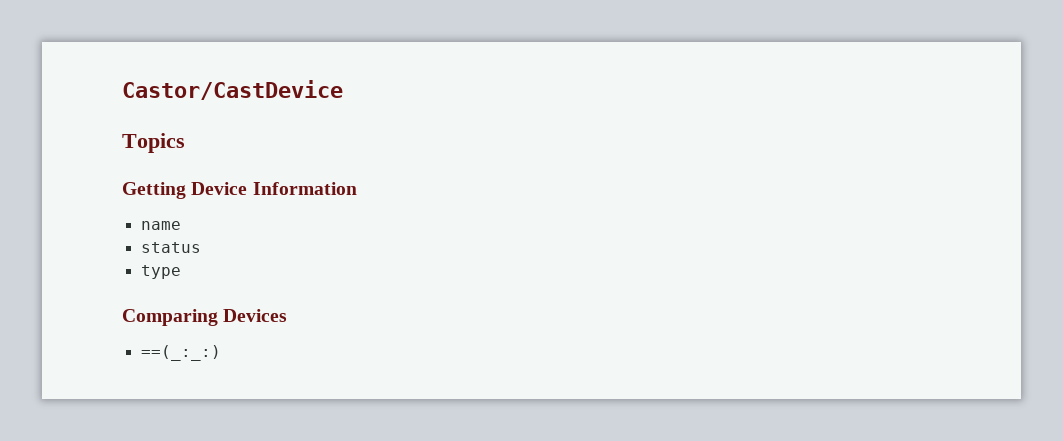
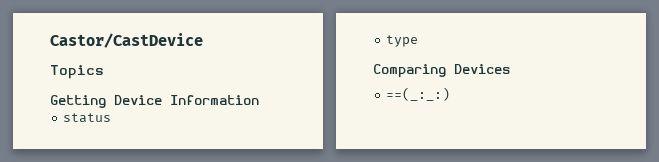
[141,221,182,230] // name -> (259, 100) none

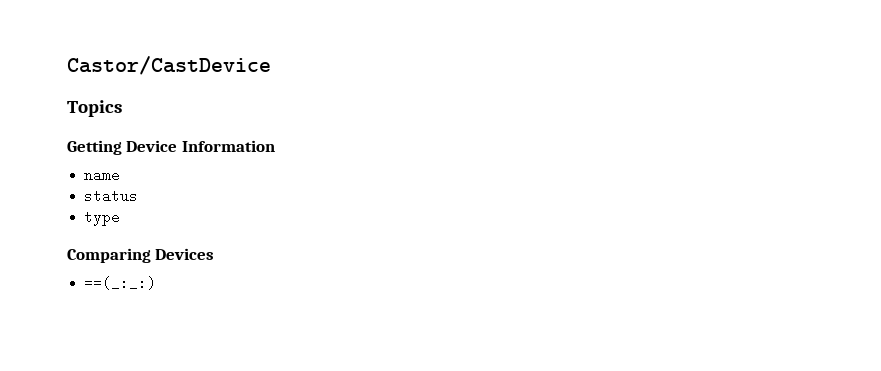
(259, 100) none -> [84,168,121,182] // name

